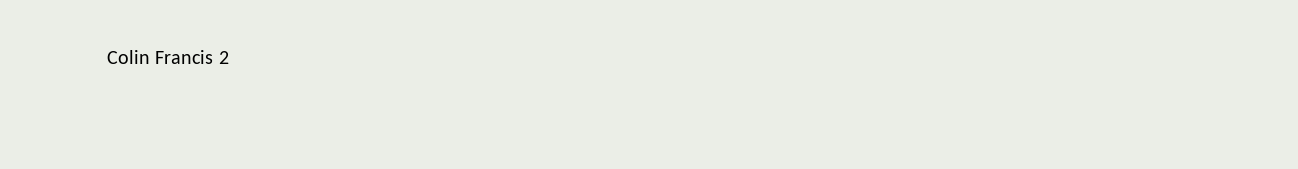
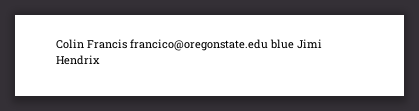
[218,51,229,64] 2 -> [130,39,322,51] [56,55,100,65] francico@oregonstate.edu blue Jimi Hendrix

